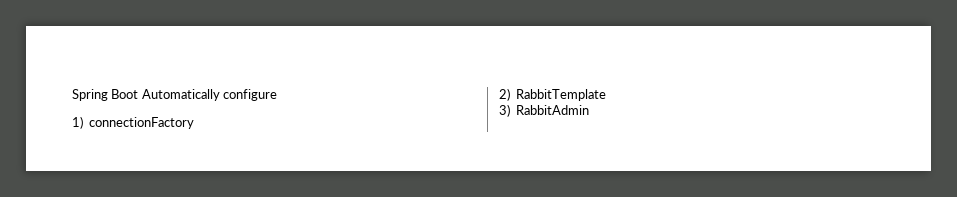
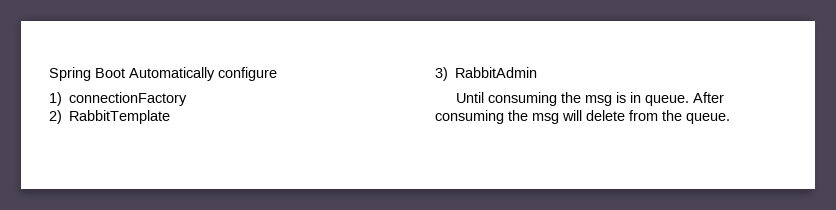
(590, 110) none -> [455,92,724,106] [435,110,730,124] // Until consuming the msg is in queue. After consuming the msg will delete from the queue.

